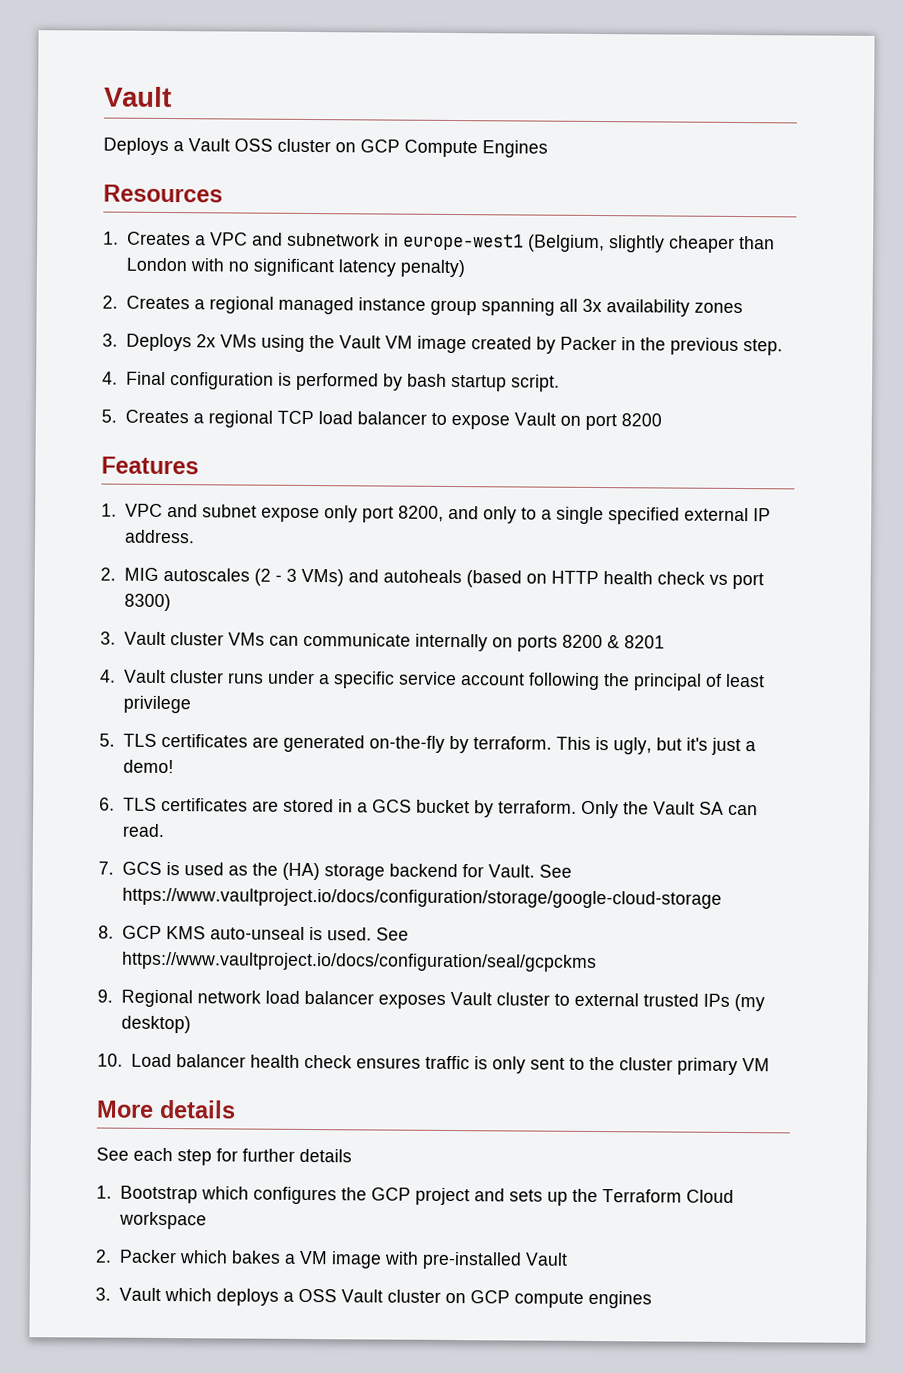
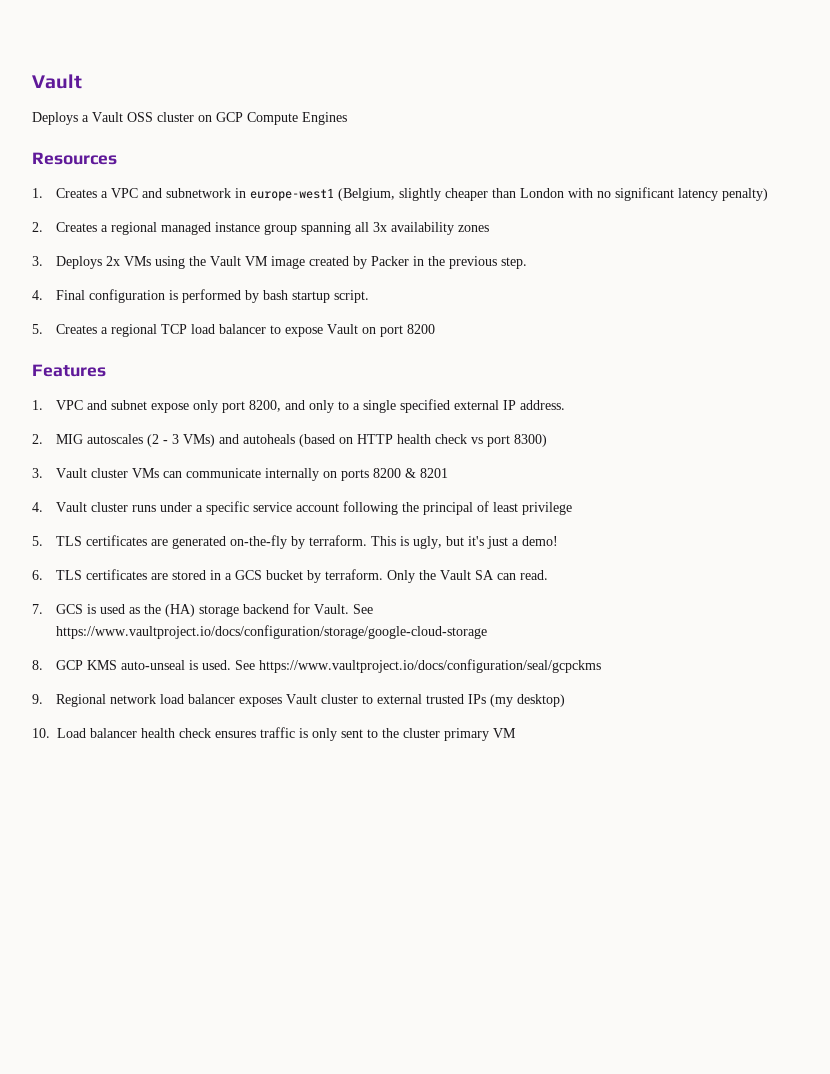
[96,1099,236,1119] [96,1147,352,1166] [96,1185,734,1206] [118,1211,207,1230] [95,1249,568,1270] [95,1287,652,1309] // More details // See each step for further details // 1. Bootstrap which configures the GCP project and sets up the Terraform Cloud workspace // 2. Packer which bakes a VM image with pre-installed Vault // 3. Vault which deploys a OSS Vault cluster on GCP compute engines -> (516, 733) none

